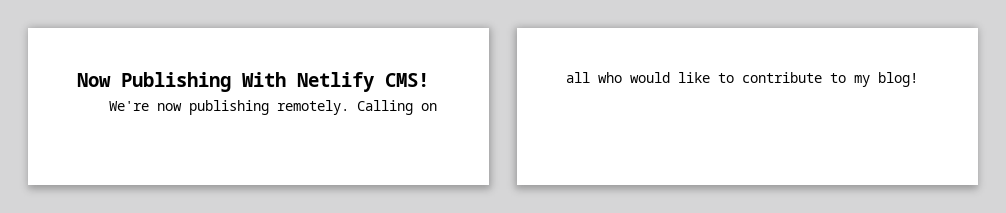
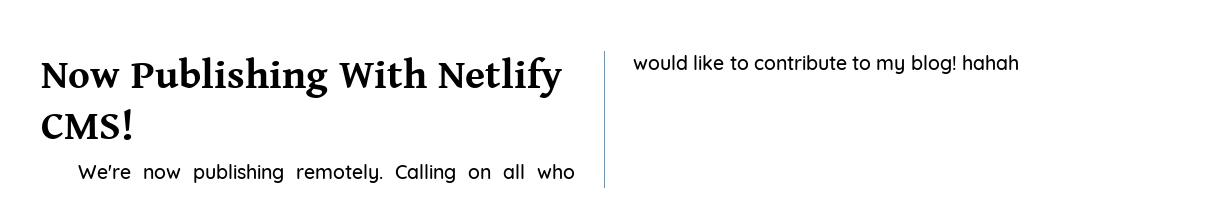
(918, 79) none -> [961,55,1019,70] hahah

